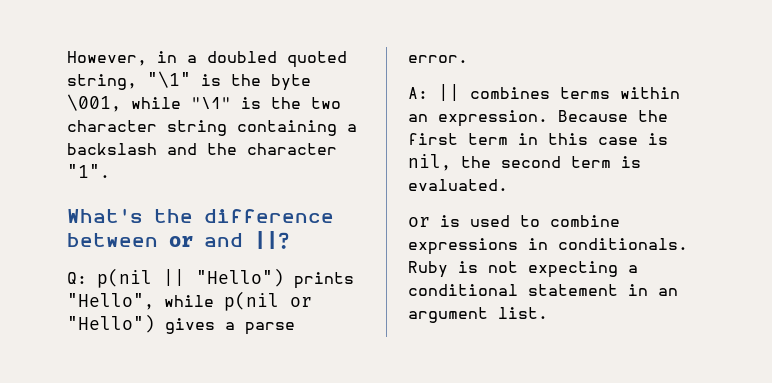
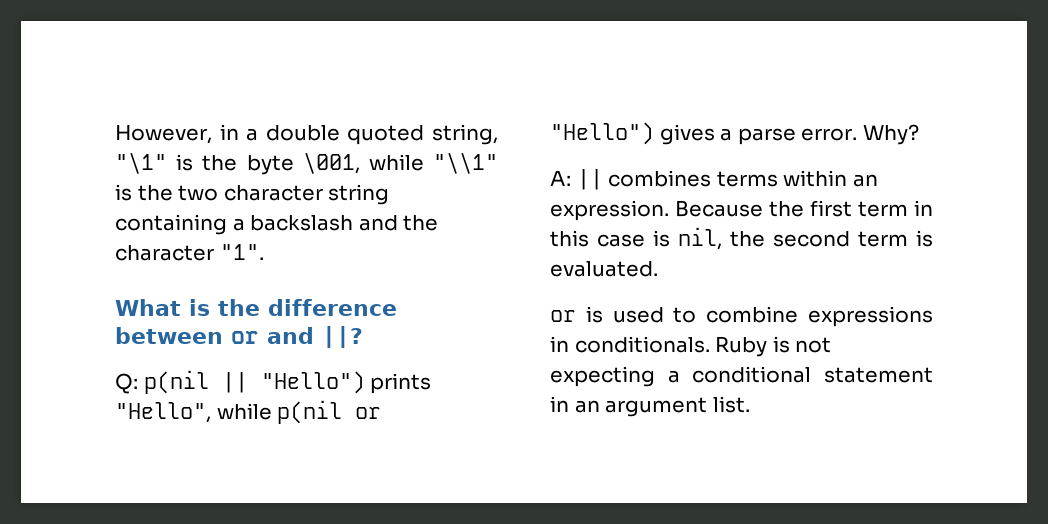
[207,51,277,63] doubled -> [265,125,340,141] double
[191,97,231,109] "\1" -> [433,152,498,174] "\\1"
[67,208,143,223] What's -> [115,299,210,316] What is
(468, 59) none -> [862,124,919,145] Why?

